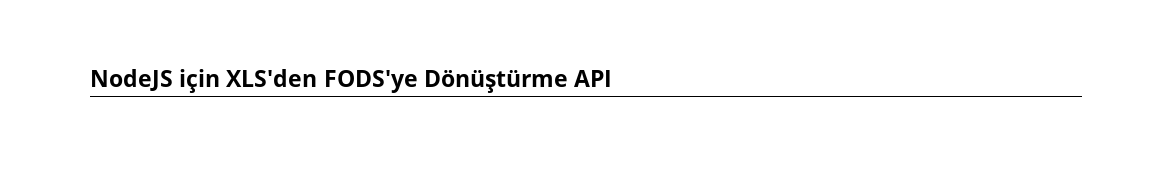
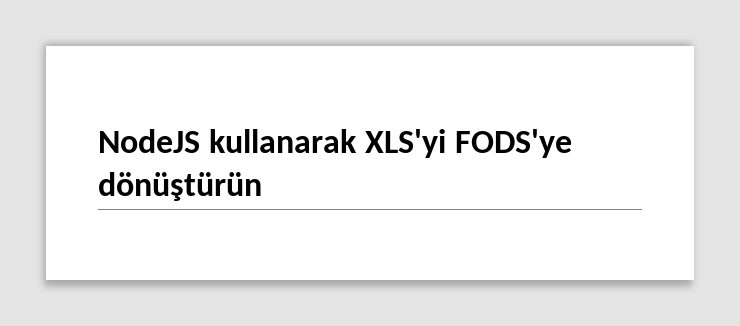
[179,69,613,93] için XLS'den FODS'ye Dönüştürme API -> [209,129,573,158] [98,172,262,201] kullanarak XLS'yi FODS'ye dönüştürün

